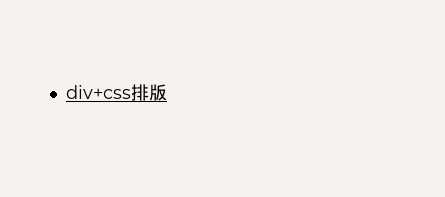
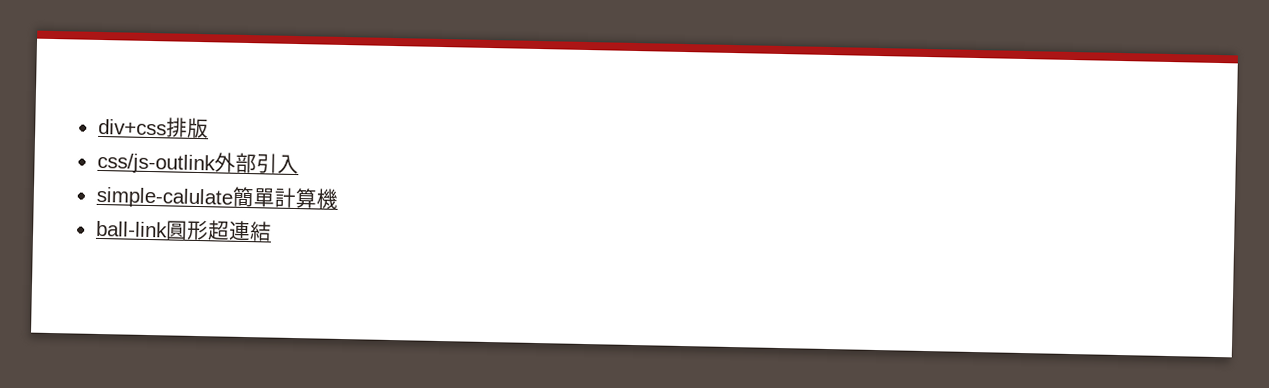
(167, 92) none -> [96,152,299,175] [95,186,339,209] [95,219,272,242] // css/js-outlink外部引入 // simple-calulate簡單計算機 // ball-link圓形超連結

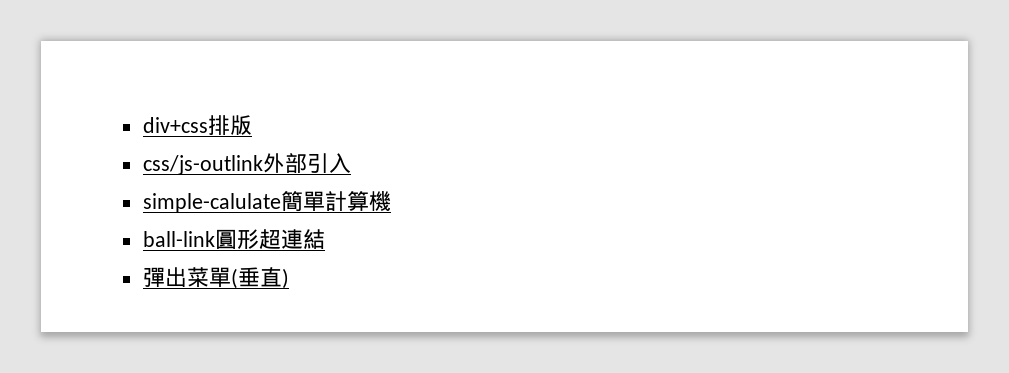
(272, 231) none -> [142,267,289,289] // 彈出菜單(垂直)

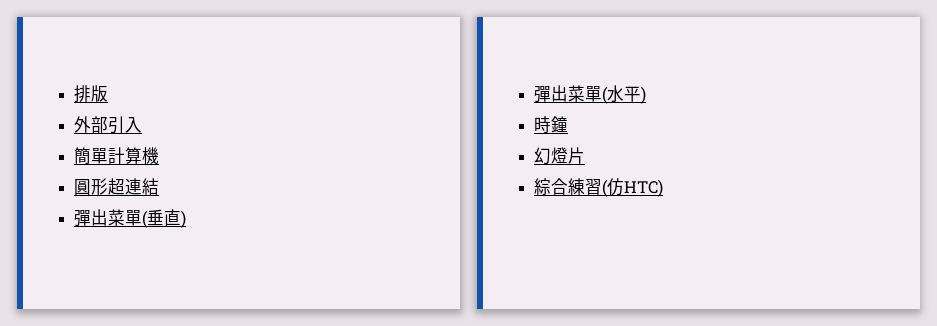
[142,117,208,133] div+css -> (74, 94) none
[142,155,263,175] css/js-outlink -> (109, 93) none
[142,193,281,213] simple-calulate -> (143, 125) none
[142,231,215,247] ball-link -> (160, 155) none
(289, 278) none -> [534,85,647,104] [534,116,569,133] [534,147,586,165] [534,178,664,197] // 彈出菜單(水平) // 時鐘 // 幻燈片 // 綜合練習(仿HTC)

